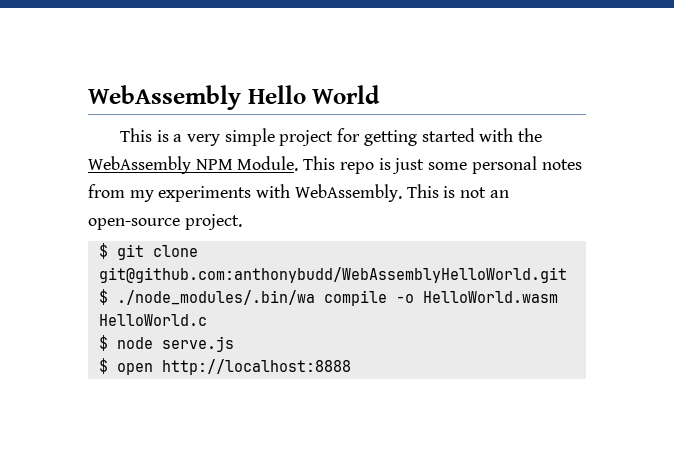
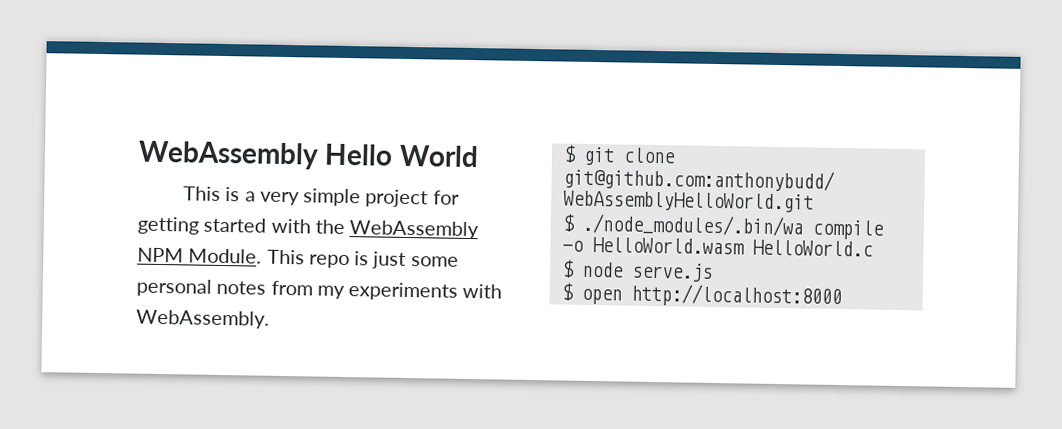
[406,184,509,198] [88,214,242,230] This is not an open-source project. -> (270, 319) none
[161,359,351,375] http://localhost:8888 -> [630,283,842,309] http://localhost:8000

